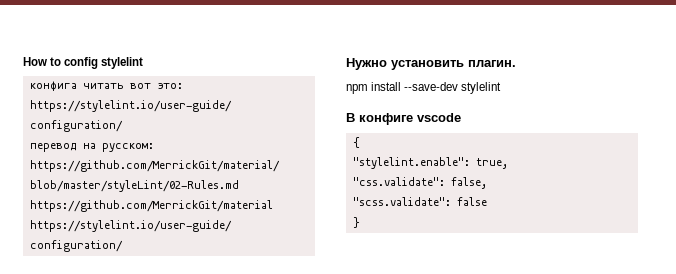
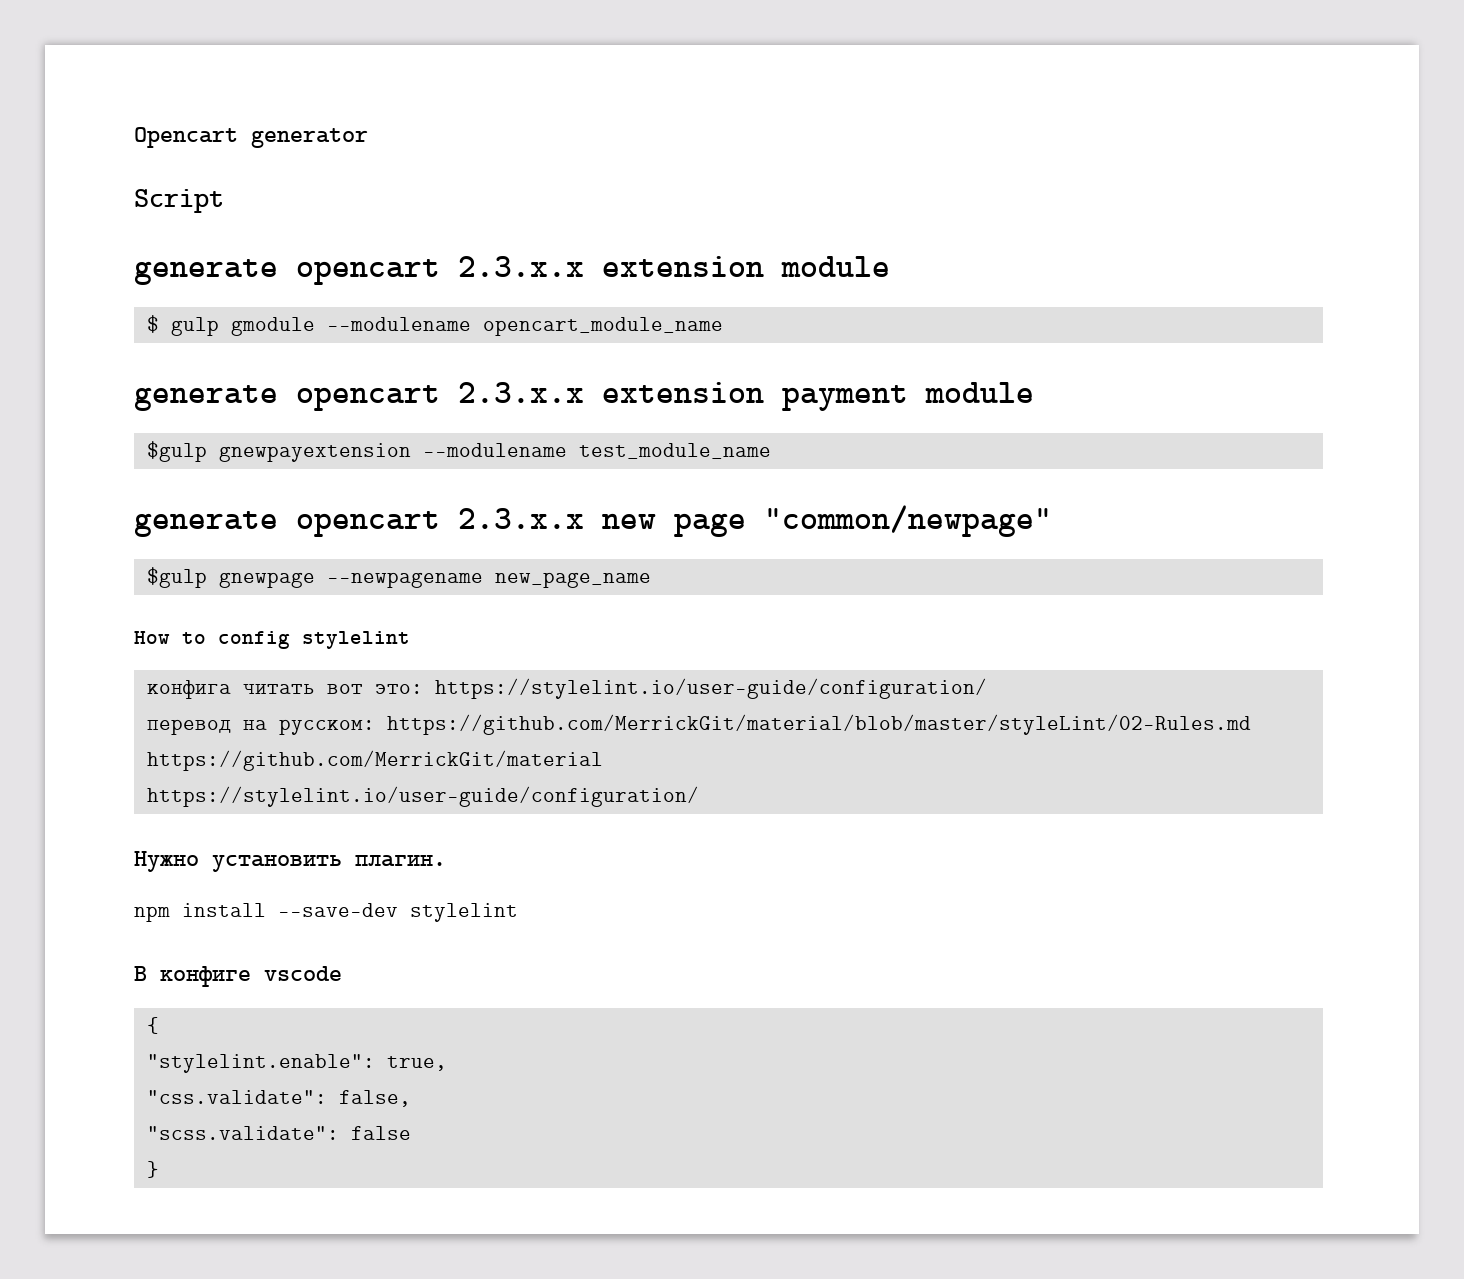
(23, 61) none -> [134,127,368,148] [134,189,224,213] [134,256,890,285] [146,315,723,336] [134,382,1034,411] [146,441,771,462] [134,505,1052,537] [146,567,651,588] Opencart generator // Script // generate opencart 2.3.x.x extension module // $ gulp gmodule --modulename opencart_module_name // generate opencart 2.3.x.x extension payment module // $gulp gnewpayextension --modulename test_module_name // generate opencart 2.3.x.x new page "common/newpage" // $gulp gnewpage --newpagename new_page_name //

